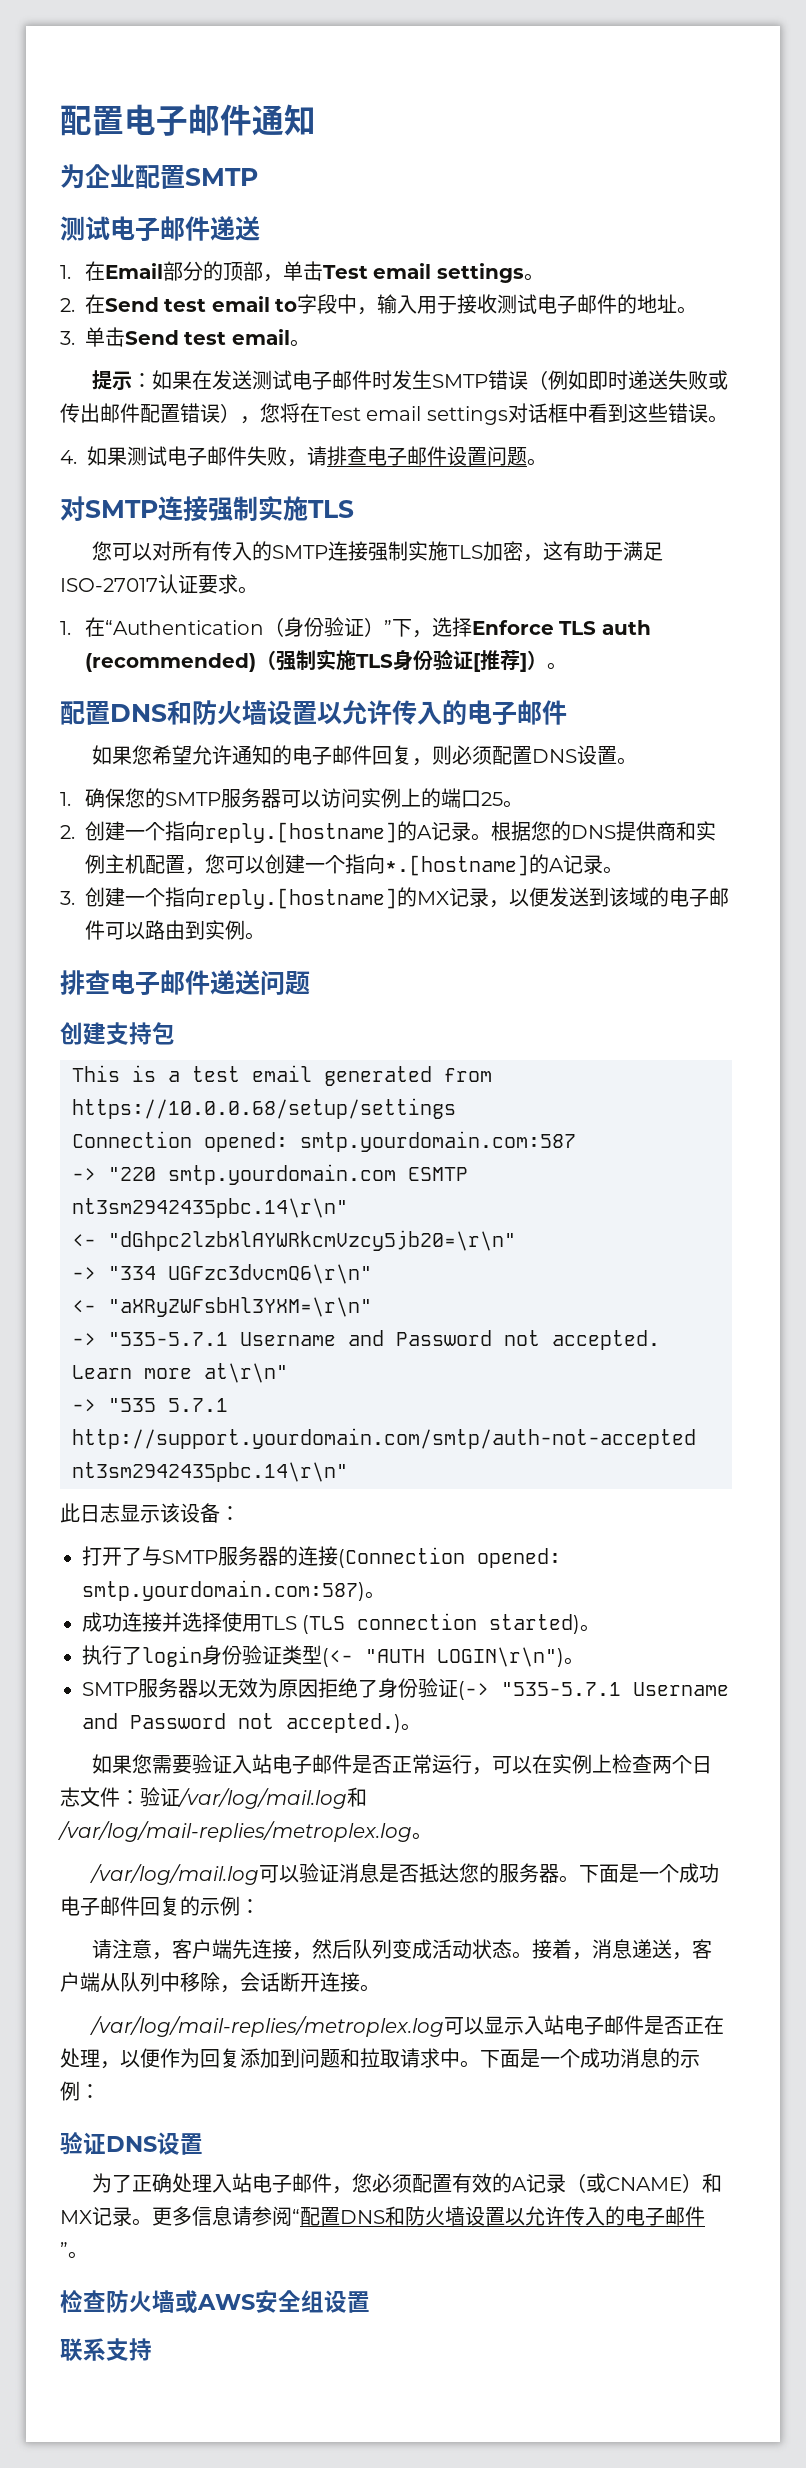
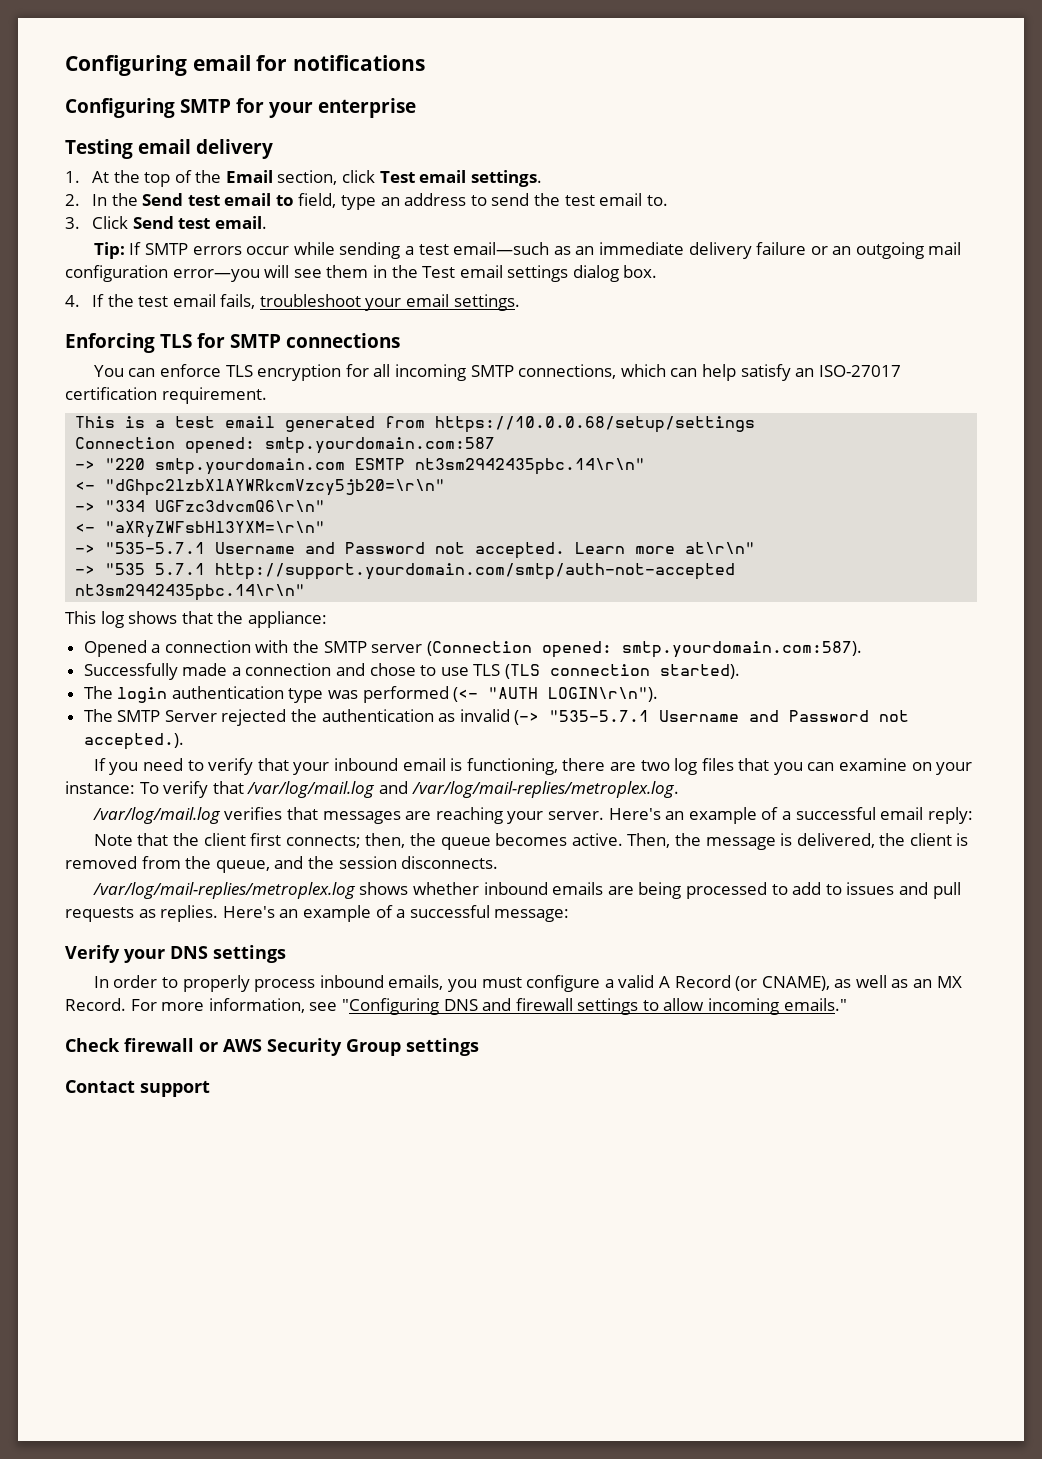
[60,104,316,136] [60,164,258,189] [60,216,260,242] [60,261,544,283] [60,294,105,314] 配置电子邮件通知 // 为企业配置SMTP // 测试电子邮件递送 // 1.在Email部分的顶部，单击Test email settings。 // 2.在 -> [65,55,425,76] [65,98,416,118] [65,139,273,159] [65,170,542,187] [65,193,138,206] Configuring email for notifications // Configuring SMTP for your enterprise // Testing email delivery // 1. At the top of the Email section, click Test email settings. // 2. In the
[297,294,698,315] [60,327,310,347] [92,370,729,390] [60,403,728,425] [60,446,547,467] [60,496,354,521] [92,541,664,562] [60,574,258,594] [60,617,651,638] [84,649,567,672] [60,700,567,726] [92,745,638,766] [60,788,523,808] [60,821,716,843] [85,854,623,876] [60,887,729,909] [85,920,265,940] [60,970,310,996] [60,1022,175,1045] 字段中，输入用于接收测试电子邮件的地址。 // 3.单击Send test email。 // 提示：如果在发送测试电子邮件时发生SMTP错误（例如即时递送失败或传出邮件配置错误），您将在Test email settings对话框中看到这些错误。 // 4.如果测试电子邮件失败，请排查电子邮件设置问题。 // 对SMTP连接强制实施TLS // 您可以对所有传入的SMTP连接强制实施TLS加密，这有助于满足ISO-27017认证要求。 // 1.在“Authentication（身份验证）”下，选择Enforce TLS auth (recommended)（强制实施TLS身份验证[推荐]）。 // 配置DNS和防火墙设置以允许传入的电子邮件 // 如果您希望允许通知的电子邮件回复，则必须配置DNS设置。 // 1.确保您的SMTP服务器可以访问实例上的端口25。 // 2.创建一个指向reply.[hostname]的A记录。根据您的DNS提供商和实例主机配置，您可以创建一个指向*.[hostname]的A记录。 // 3.创建一个指向reply.[hostname]的MX记录，以便发送到该域的电子邮件可以路由到实例。 // 排查电子邮件递送问题 // 创建支持包 -> [298,193,668,210] [65,216,267,229] [93,242,962,259] [65,265,658,282] [65,294,520,311] [65,333,400,353] [93,364,901,381] [65,387,267,404] field, type an address to send the test email to. // 3. Click Send test email. // Tip: If SMTP errors occur while sending a test email—such as an immediate delivery failure or an outgoing mail configuration error—you will see them in the Test email settings dialog box. // 4. If the test email fails, troubleshoot your email settings. // Enforcing TLS for SMTP connections // You can enforce TLS encryption for all incoming SMTP connections, which can help satisfy an ISO-27017 certification requirement.
[60,1503,240,1523] [82,1546,561,1568] [82,1580,385,1601] [82,1612,601,1634] [82,1645,584,1667] [82,1678,458,1698] 此日志显示该设备： // 打开了与SMTP服务器的连接(Connection opened: smtp.yourdomain.com:587)。 // 成功连接并选择使用TLS (TLS connection started)。 // 执行了login身份验证类型(<- "AUTH LOGIN\r\n")。 // SMTP服务器以无效为原因拒绝了身份验证 -> [65,611,327,628] [83,640,862,658] [83,663,741,680] [83,686,659,703] [83,709,510,726] This log shows that the appliance: // Opened a connection with the SMTP server (Connection opened: smtp.yourdomain.com:587). // Successfully made a connection and chose to use TLS (TLS connection started). // The login authentication type was performed (<- "AUTH LOGIN\r\n"). // The SMTP Server rejected the authentication as invalid
[286,1713,421,1733] [92,1754,713,1775] [60,1787,367,1809] [58,1821,432,1842] [90,1863,720,1885] [60,1896,260,1916] [92,1939,713,1960] [60,1972,380,1993] [90,2015,725,2037] [60,2048,700,2069] [60,2081,100,2101] [60,2131,203,2155] [92,2173,723,2194] [60,2206,705,2226] [60,2242,88,2259] [60,2289,370,2313] [60,2338,152,2361] accepted.)。 // 如果您需要验证入站电子邮件是否正常运行，可以在实例上检查两个日志文件：验证/var/log/mail.log和/var/log/mail-replies/metroplex.log。 // /var/log/mail.log可以验证消息是否抵达您的服务器。下面是一个成功电子邮件回复的示例： // 请注意，客户端先连接，然后队列变成活动状态。接着，消息递送，客户端从队列中移除，会话断开连接。 // /var/log/mail-replies/metroplex.log可以显示入站电子邮件是否正在处理，以便作为回复添加到问题和拉取请求中。下面是一个成功消息的示例： // 验证DNS设置 // 为了正确处理入站电子邮件，您必须配置有效的A记录（或CNAME）和MX记录。更多信息请参阅“配置DNS和防火墙设置以允许传入的电子邮件”。 // 检查防火墙或AWS安全组设置 // 联系支持 -> [83,733,184,750] [93,758,973,775] [65,781,679,798] [92,807,973,824] [93,833,969,850] [65,856,499,873] [92,882,961,899] [65,905,570,922] [65,945,286,963] [93,975,962,992] [65,998,847,1015] [65,1038,479,1056] [65,1080,210,1097] accepted.). // If you need to verify that your inbound email is functioning, there are two log files that you can examine on your instance: To verify that /var/log/mail.log and /var/log/mail-replies/metroplex.log. // /var/log/mail.log verifies that messages are reaching your server. Here's an example of a successful email reply: // Note that the client first connects; then, the queue becomes active. Then, the message is delivered, the client is removed from the queue, and the session disconnects. // /var/log/mail-replies/metroplex.log shows whether inbound emails are being processed to add to issues and pull requests as replies. Here's an example of a successful message: // Verify your DNS settings // In order to properly process inbound emails, you must configure a valid A Record (or CNAME), as well as an MX Record. For more information, see "Configuring DNS and firewall settings to allow incoming emails." // Check firewall or AWS Security Group settings // Contact support

